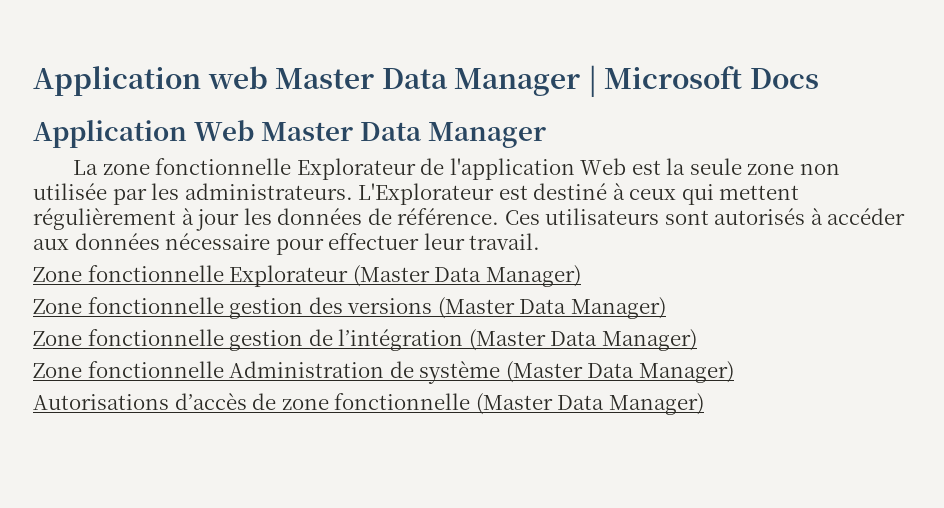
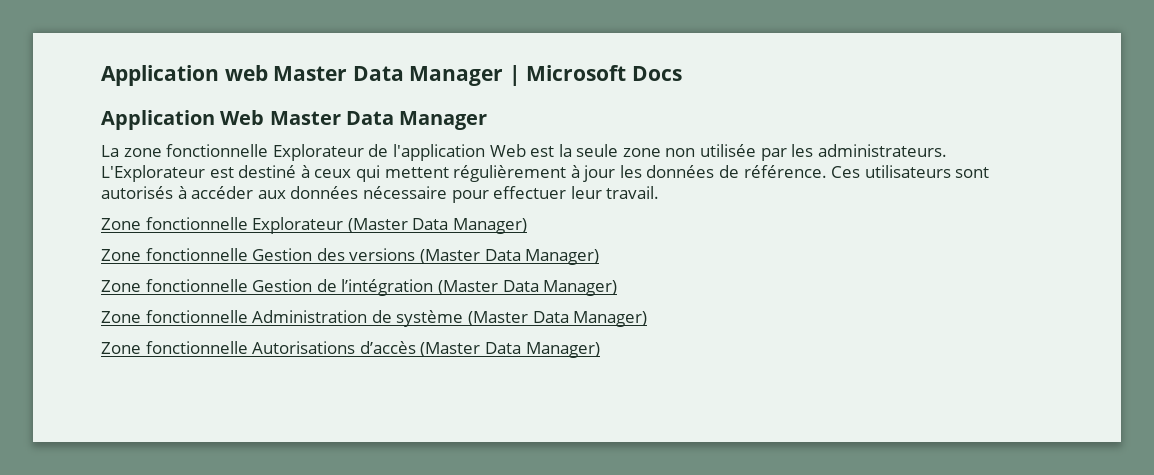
[229,298,304,319] gestion -> [252,248,313,261] Gestion
[229,330,304,351] gestion -> [252,279,313,292] Gestion
[33,393,471,410] Autorisations d’accès de zone fonctionnelle -> [101,341,416,354] Zone fonctionnelle Autorisations d’accès

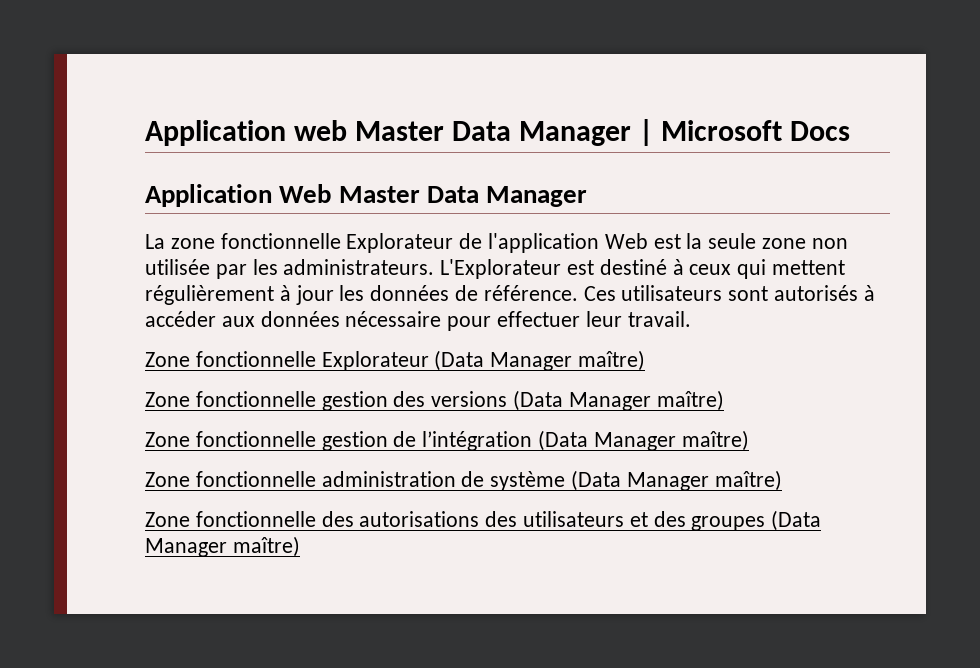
[347,218,527,234] [101,248,313,261] (Master Data Manager) // Zone fonctionnelle Gestion -> [434,350,646,371] [145,391,388,411] (Data Manager maître) // Zone fonctionnelle gestion
[419,249,600,265] [101,279,313,292] (Master Data Manager) // Zone fonctionnelle Gestion -> [513,390,724,411] [145,431,388,451] (Data Manager maître) // Zone fonctionnelle gestion
[437,280,618,296] [101,310,368,323] (Master Data Manager) // Zone fonctionnelle Administration -> [538,430,749,451] [145,471,456,487] (Data Manager maître) // Zone fonctionnelle administration
[467,311,648,327] [101,341,600,358] (Master Data Manager) // Zone fonctionnelle Autorisations d’accès (Master Data Manager) -> [571,470,782,491] [145,510,822,531] [145,536,300,557] (Data Manager maître) // Zone fonctionnelle des autorisations des utilisateurs et des groupes (Data Manager maître)

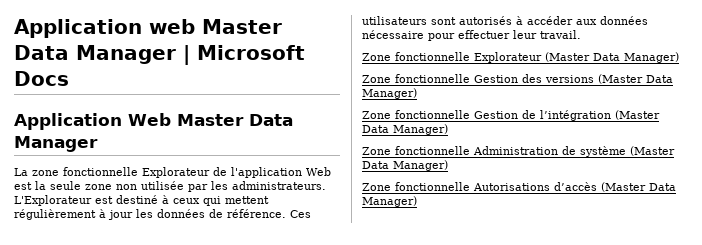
[434,350,646,371] [145,391,388,411] (Data Manager maître) // Zone fonctionnelle gestion -> [545,52,679,63] [362,74,518,83] (Master Data Manager) // Zone fonctionnelle Gestion
[513,390,724,411] [145,431,388,451] (Data Manager maître) // Zone fonctionnelle gestion -> [598,74,673,84] [362,88,417,99] [362,110,518,119] (Master Data Manager) // Zone fonctionnelle Gestion
[538,430,749,451] [145,471,456,487] (Data Manager maître) // Zone fonctionnelle administration -> [615,110,660,120] [362,124,448,135] [362,146,558,155] (Master Data Manager) // Zone fonctionnelle Administration
[571,470,782,491] [145,510,822,531] [145,536,300,557] (Data Manager maître) // Zone fonctionnelle des autorisations des utilisateurs et des groupes (Data Manager maître) -> [630,146,675,156] [362,160,448,171] [362,182,676,192] [362,196,417,207] (Master Data Manager) // Zone fonctionnelle Autorisations d’accès (Master Data Manager)

